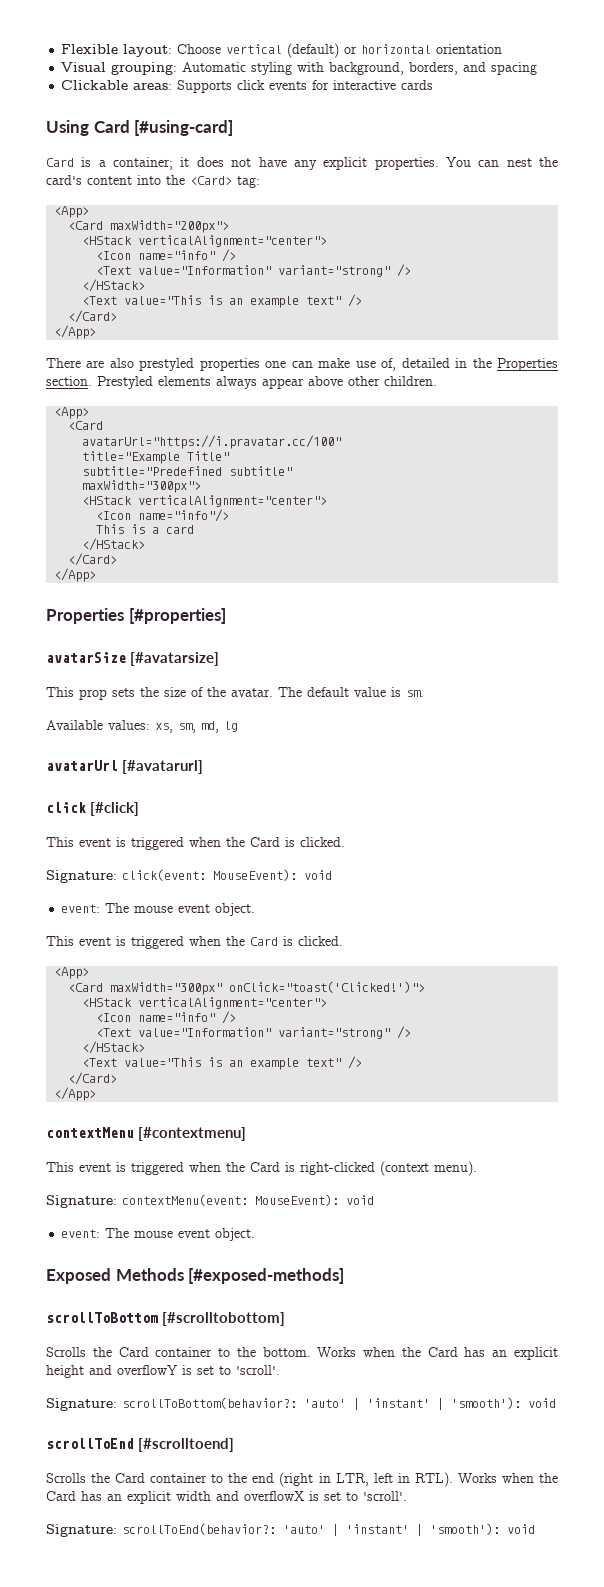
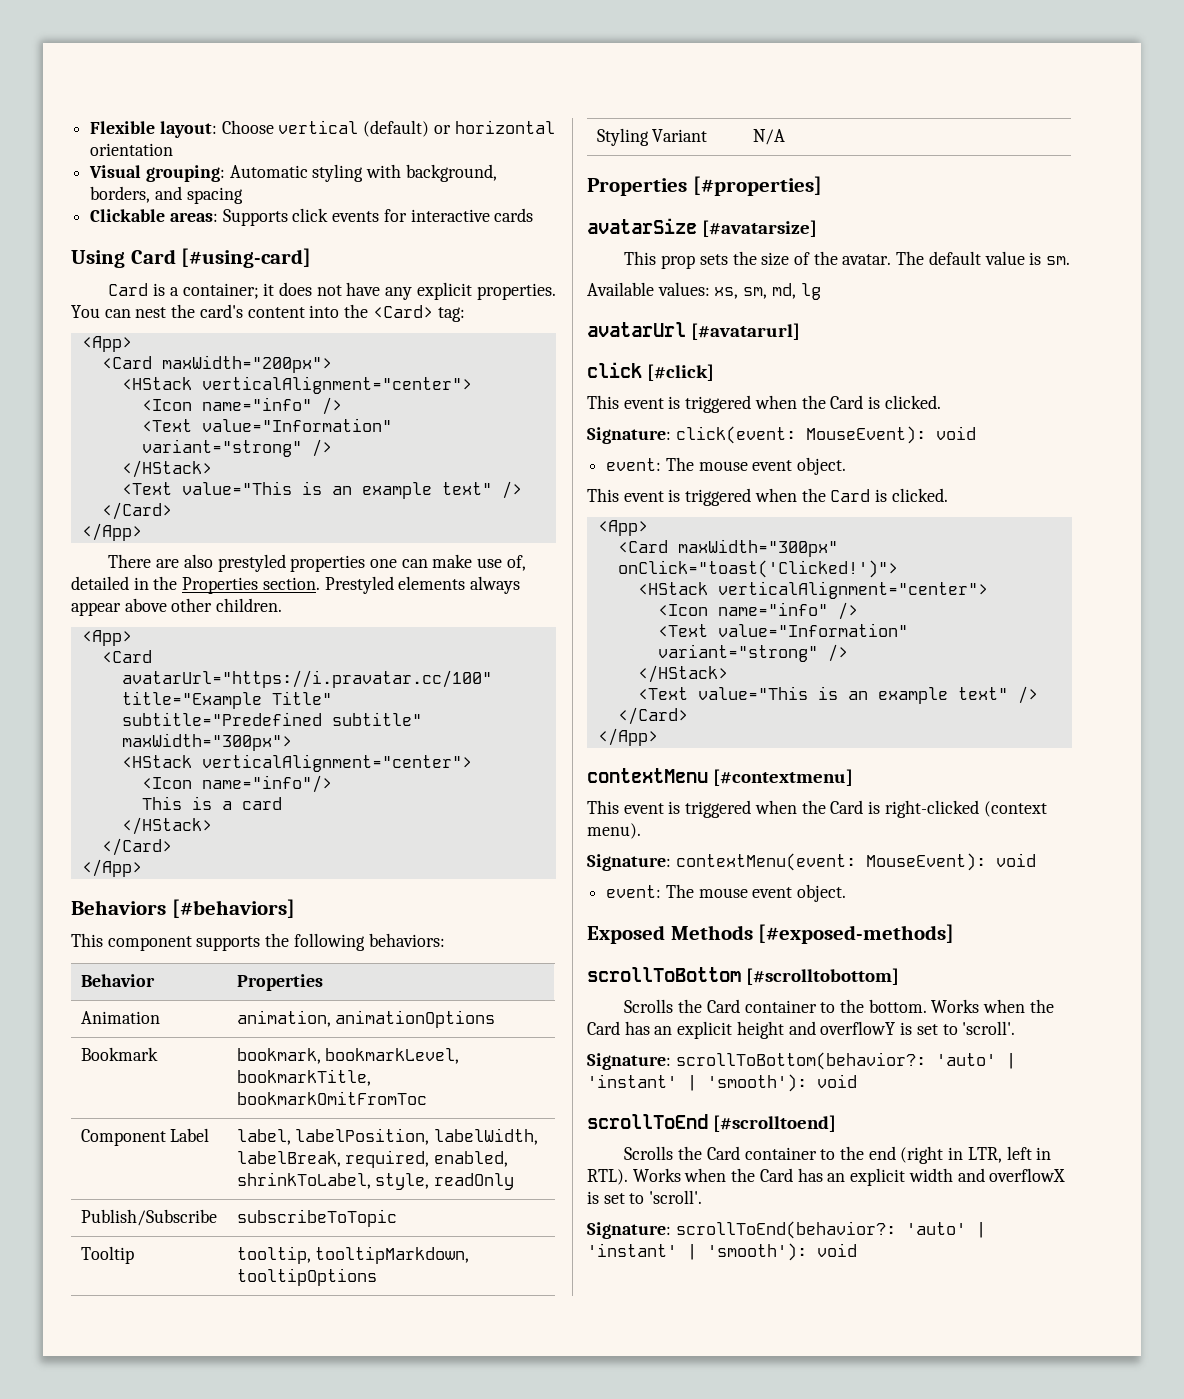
(97, 575) none -> [71,899,295,918] [71,933,445,951] [80,974,155,987] [236,974,323,991] [80,1011,160,1024] [236,1010,496,1028] [80,1047,158,1061] [236,1048,460,1064] [236,1069,371,1086] [236,1091,427,1105] [80,1128,210,1146] [236,1128,539,1145] [236,1150,509,1168] [236,1172,515,1190] [80,1209,217,1226] [236,1209,397,1227] [80,1246,134,1264] [236,1246,470,1264] [236,1268,377,1286] [596,128,708,146] [752,129,785,145] // Behaviors [#behaviors] // This component supports the following behaviors: // Behavior | Properties // Animation | animation, animationOptions // Bookmark | bookmark, bookmarkLevel, bookmarkTitle, bookmarkOmitFromToc // Component Label | label, labelPosition, labelWidth, labelBreak, required, enabled, shrinkToLabel, style, readOnly // Publish/Subscribe | subscribeToTopic // Tooltip | tooltip, tooltipMarkdown, tooltipOptions // Styling Variant | N/A

